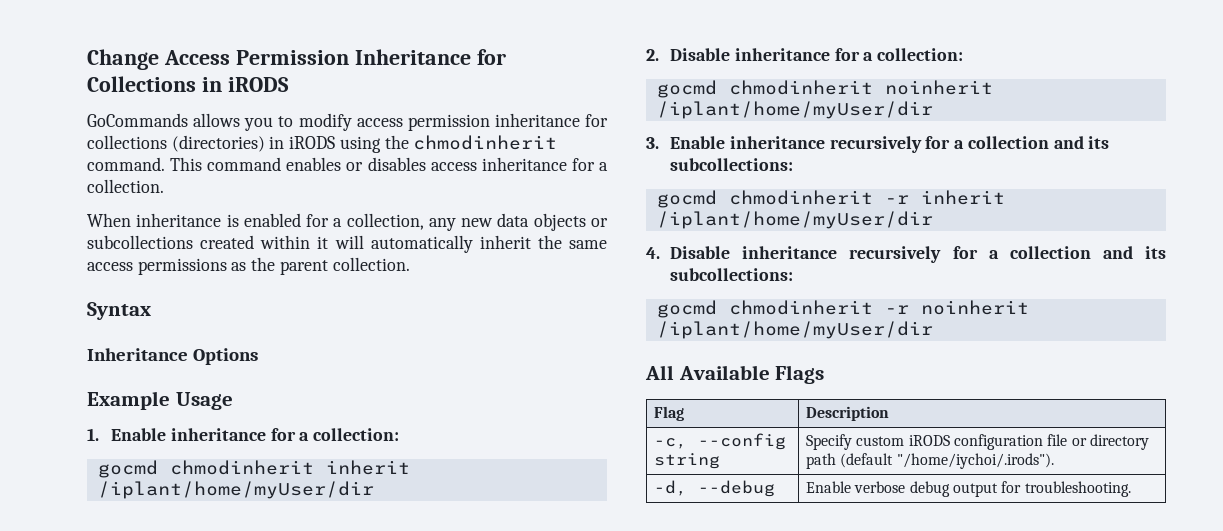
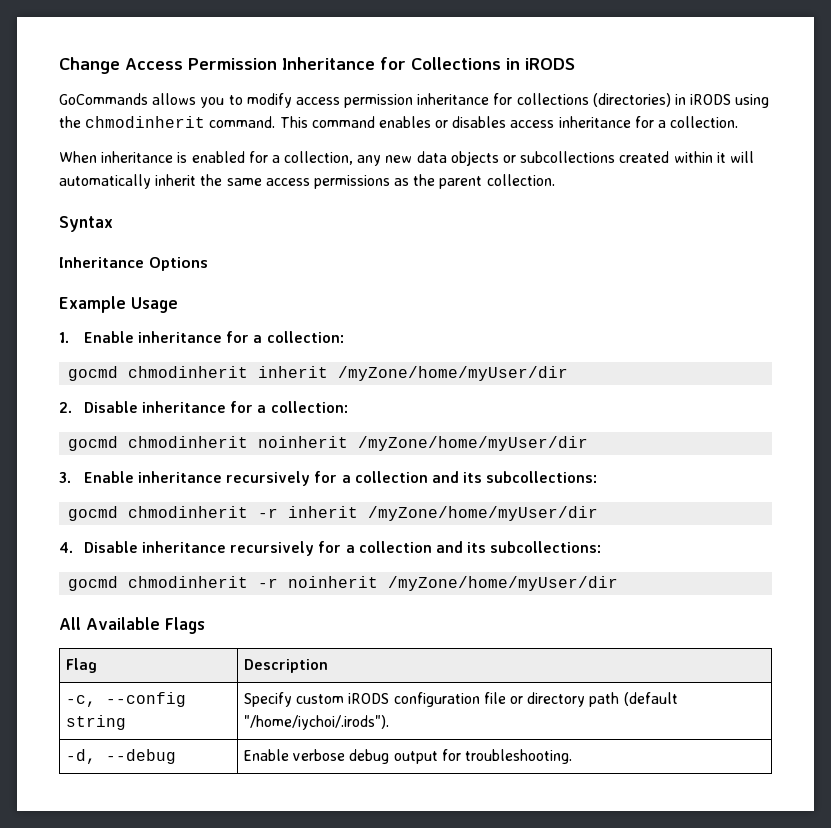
[97,481,374,499] /iplant/home/myUser/dir -> [338,366,569,381] /myZone/home/myUser/dir
[656,101,933,119] /iplant/home/myUser/dir -> [358,436,589,451] /myZone/home/myUser/dir
[656,211,933,229] /iplant/home/myUser/dir -> [368,506,599,521] /myZone/home/myUser/dir
[656,321,933,339] /iplant/home/myUser/dir -> [388,576,619,591] /myZone/home/myUser/dir

